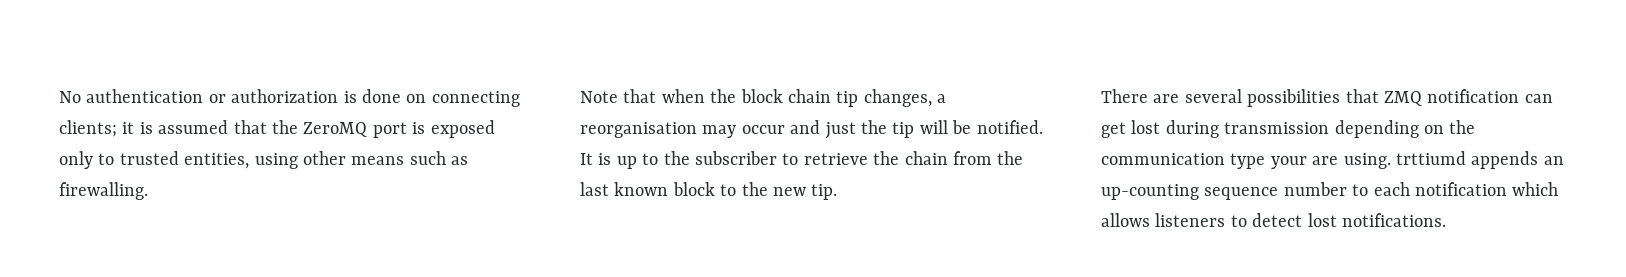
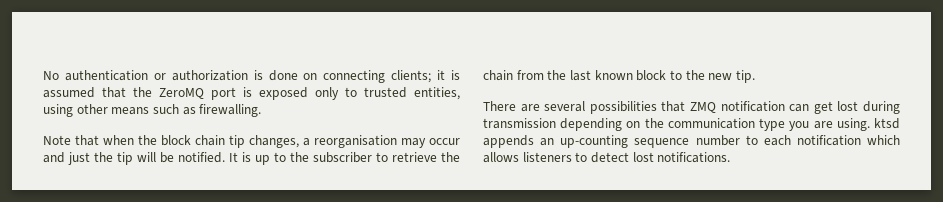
[1270,156,1307,169] your -> [789,121,810,131] you
[1396,151,1466,165] trttiumd -> [874,118,900,129] ktsd

